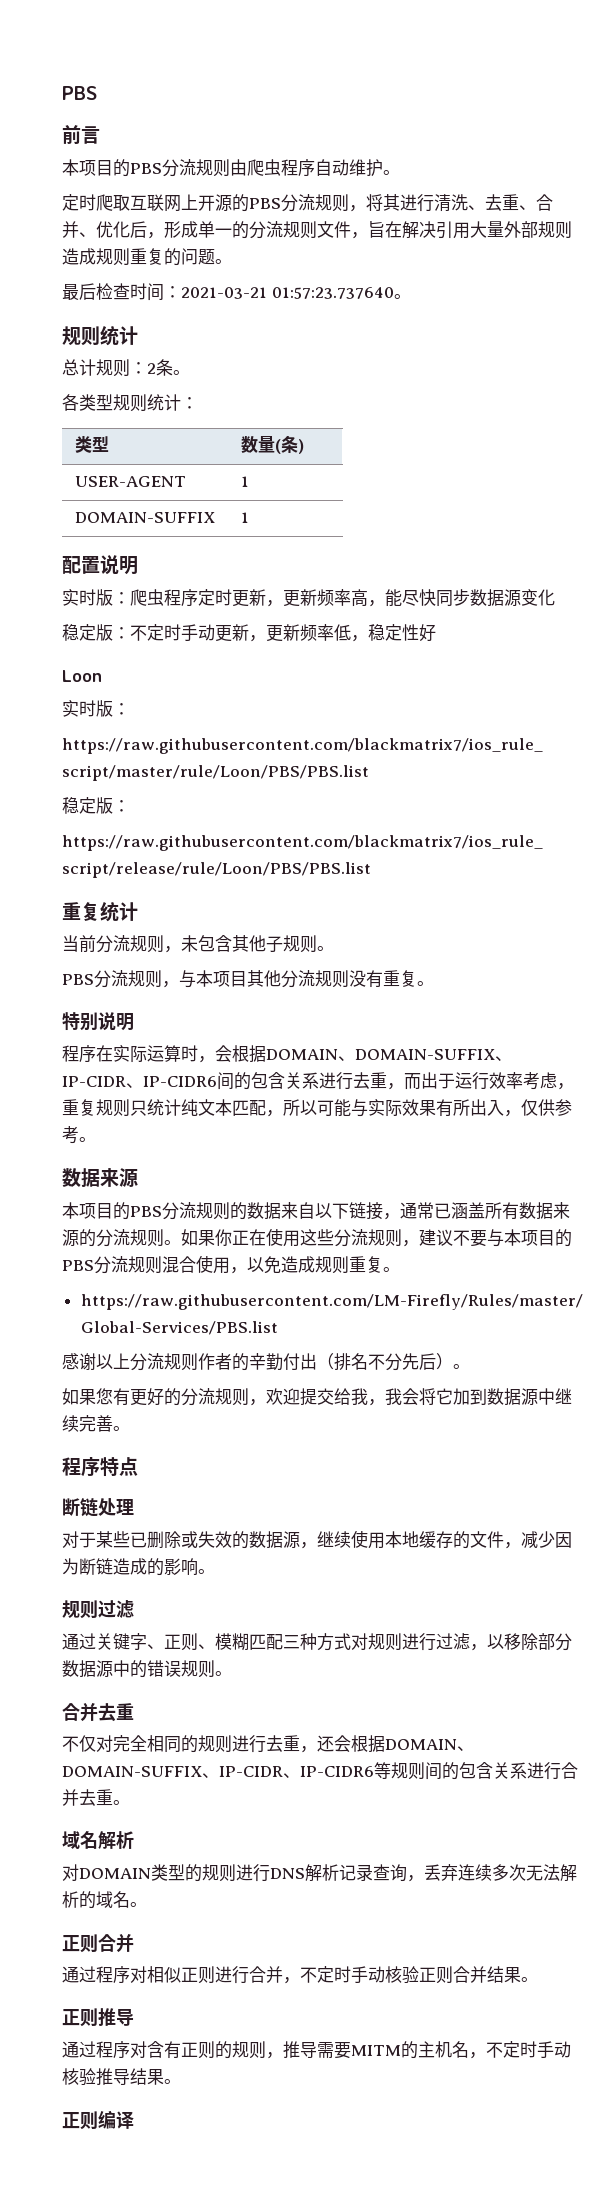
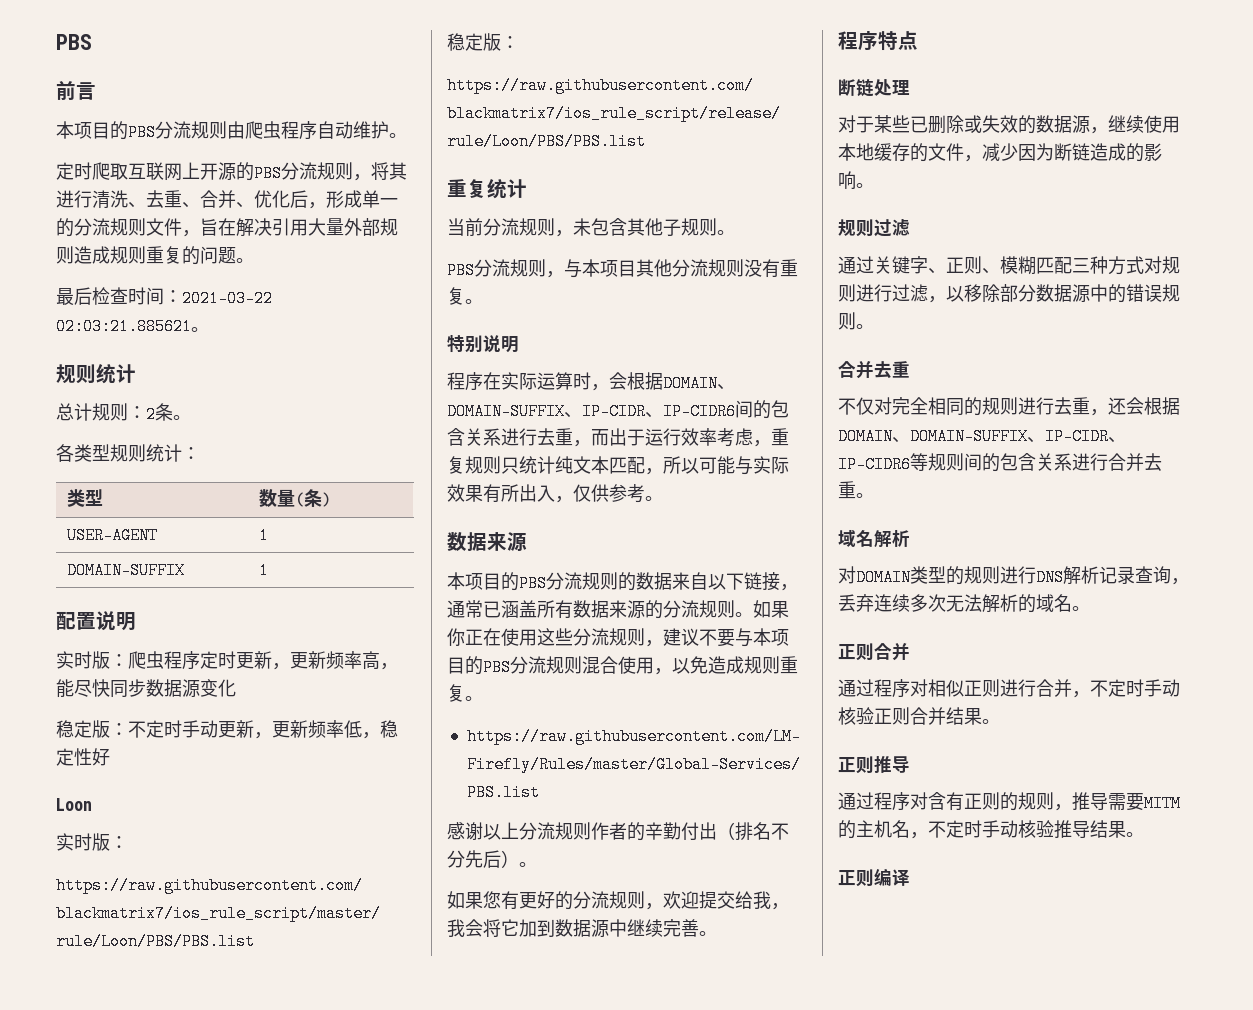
[181,287,394,299] 2021-03-21 01:57:23.737640 -> [182,290,273,307] [56,318,192,335] 2021-03-22 02:03:21.885621

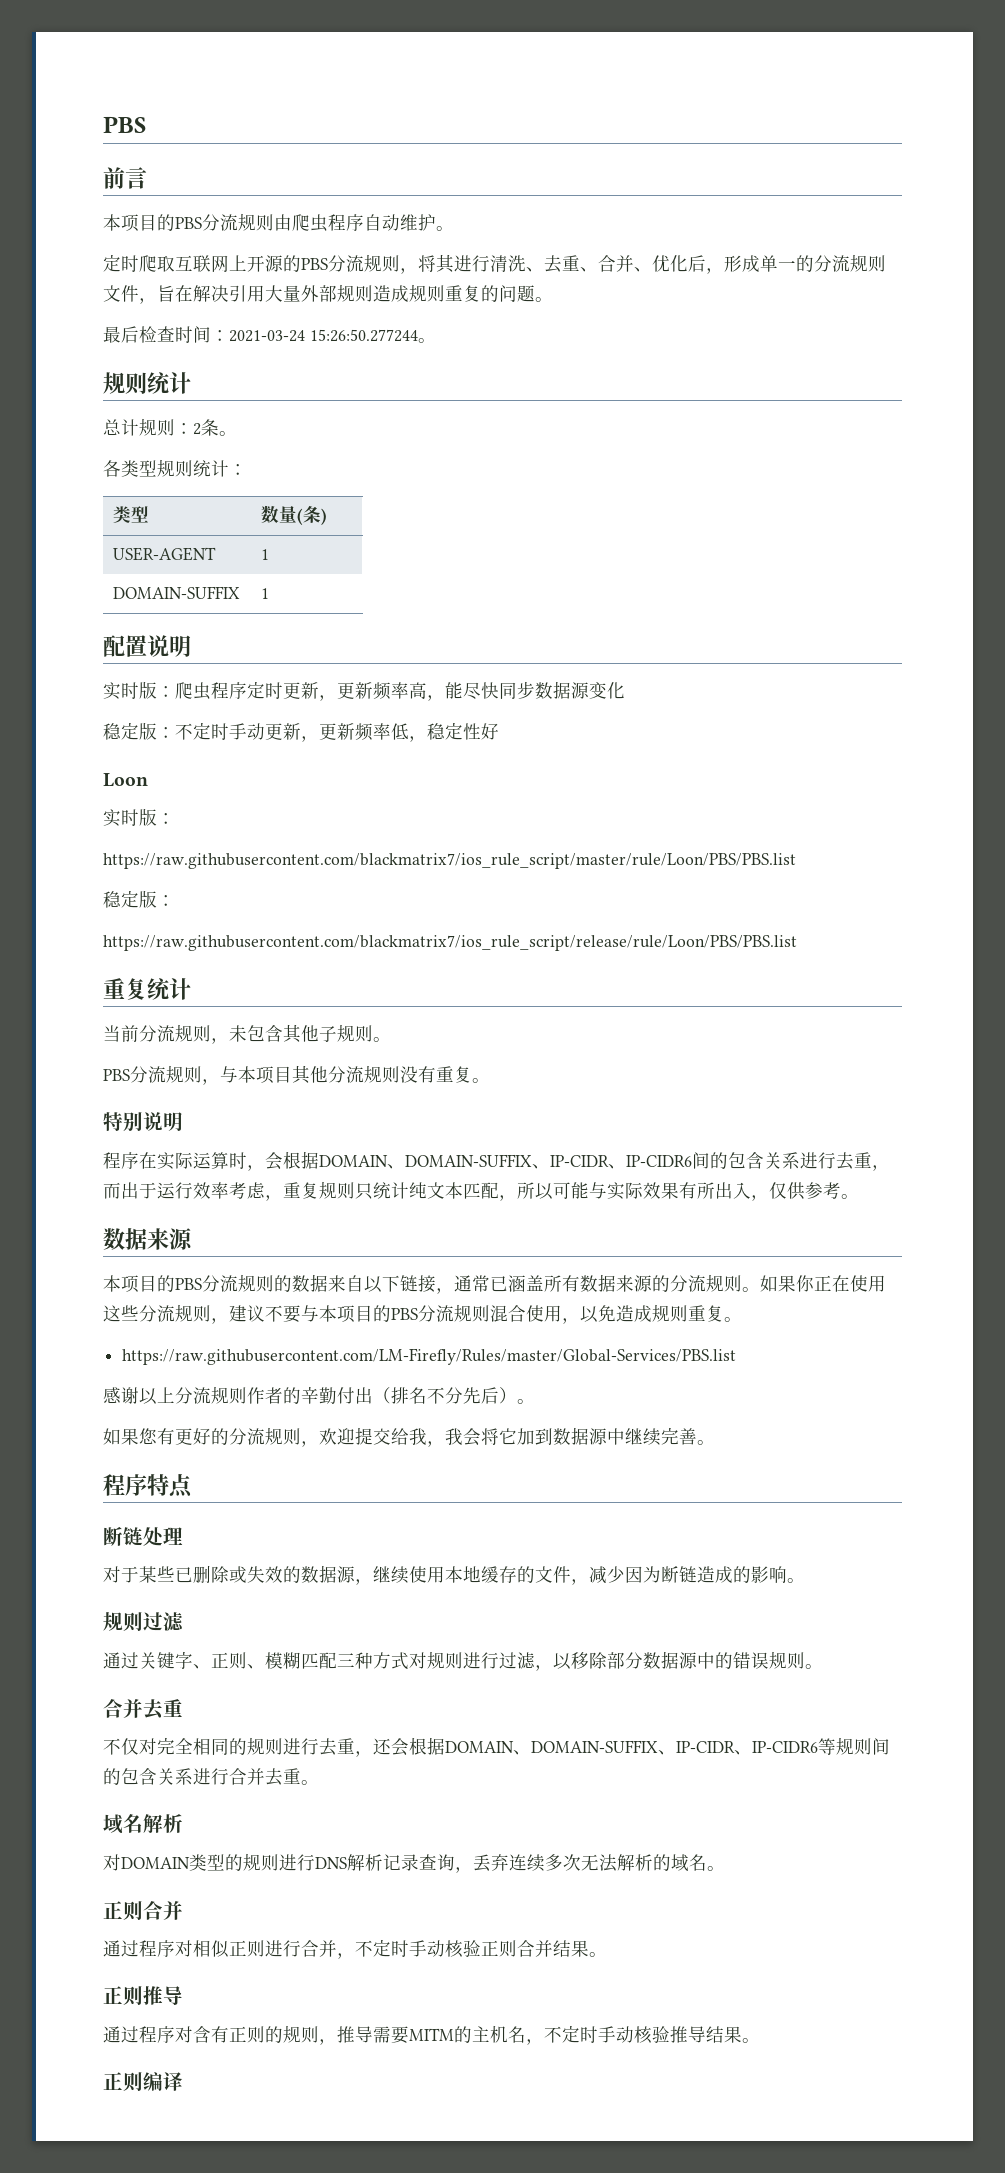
[182,290,273,307] [56,318,192,335] 2021-03-22 02:03:21.885621 -> [229,329,418,342] 2021-03-24 15:26:50.277244

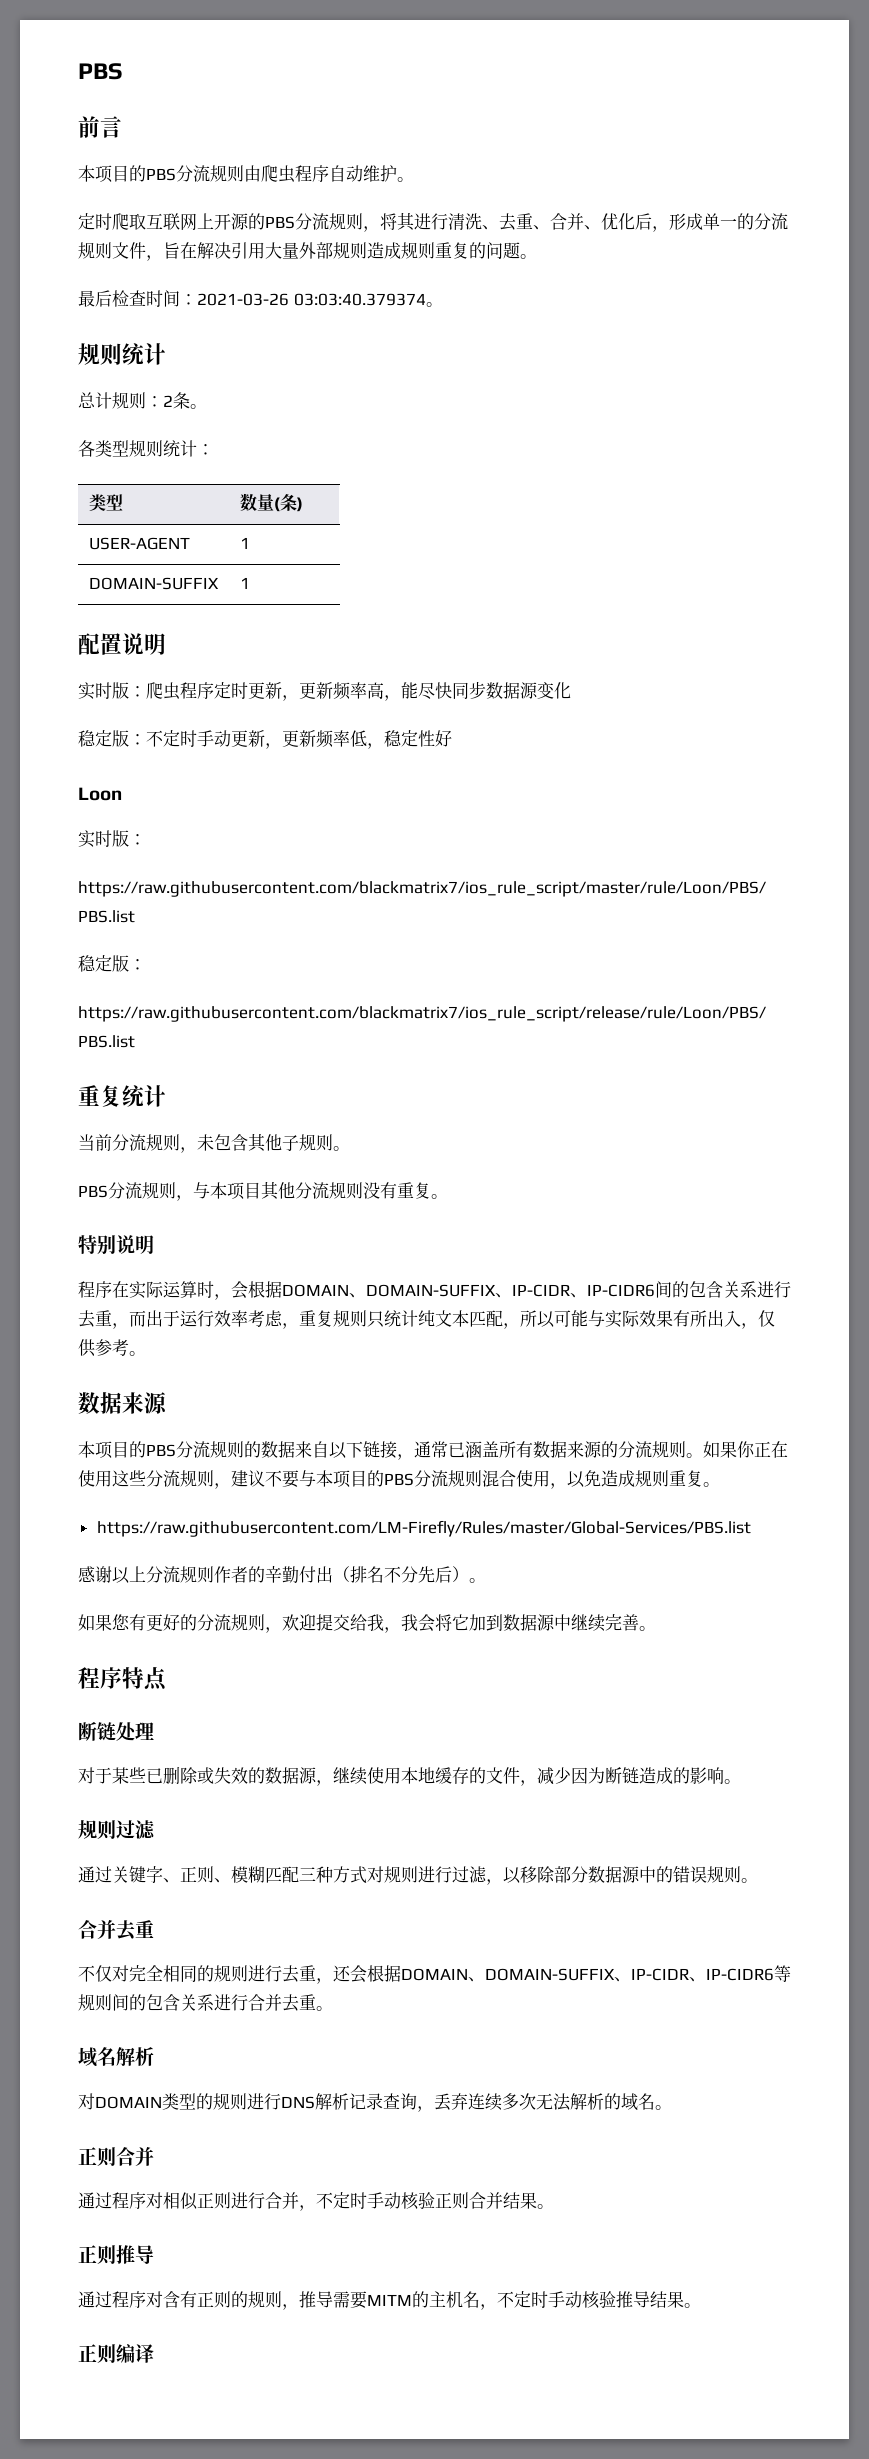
[229,329,418,342] 2021-03-24 15:26:50.277244 -> [197,293,426,306] 2021-03-26 03:03:40.379374

